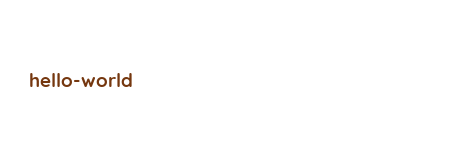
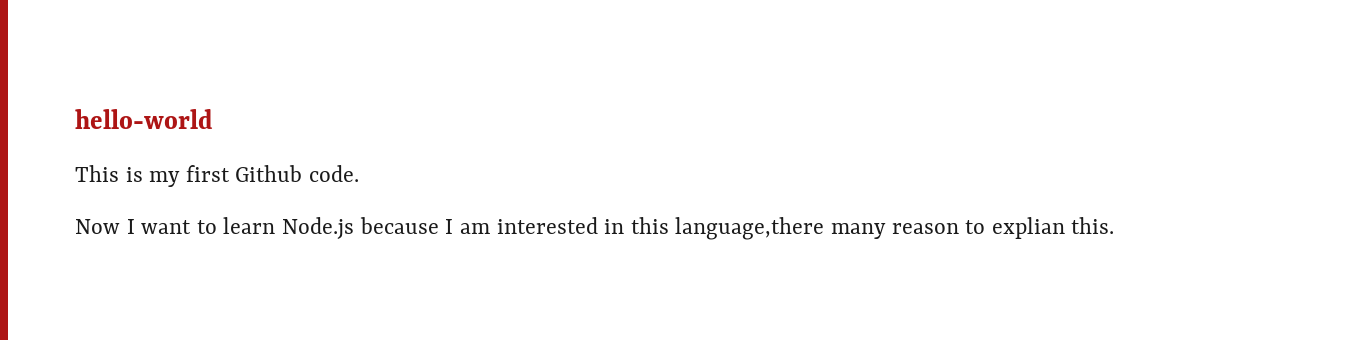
(133, 80) none -> [75,165,360,187] [75,217,1115,240] // This is my first Github code. // Now I want to learn Node.js because I am interested in this language,there many reason to explian this.

